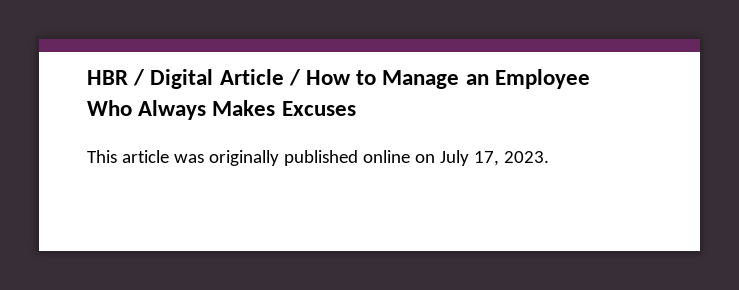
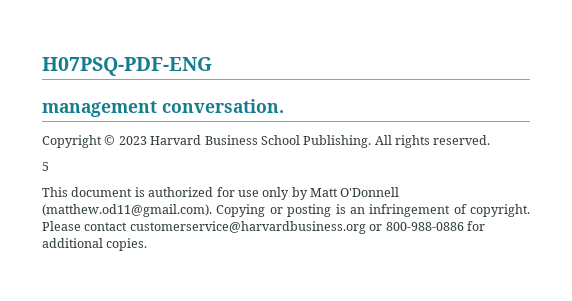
[87,69,590,89] [87,100,356,120] [87,150,549,166] HBR / Digital Article / How to Manage an Employee Who Always Makes Excuses // This article was originally published online on July 17, 2023. -> [42,57,212,76] [42,99,284,117] [42,135,491,148] [42,162,49,171] [42,187,400,200] [42,204,530,217] [42,221,485,234] [42,238,148,251] H07PSQ-PDF-ENG // management conversation. // Copyright © 2023 Harvard Business School Publishing. All rights reserved. // 5 // This document is authorized for use only by Matt O'Donnell (matthew.od11@gmail.com). Copying or posting is an infringement of copyright. Please contact customerservice@harvardbusiness.org or 800-988-0886 for additional copies.

